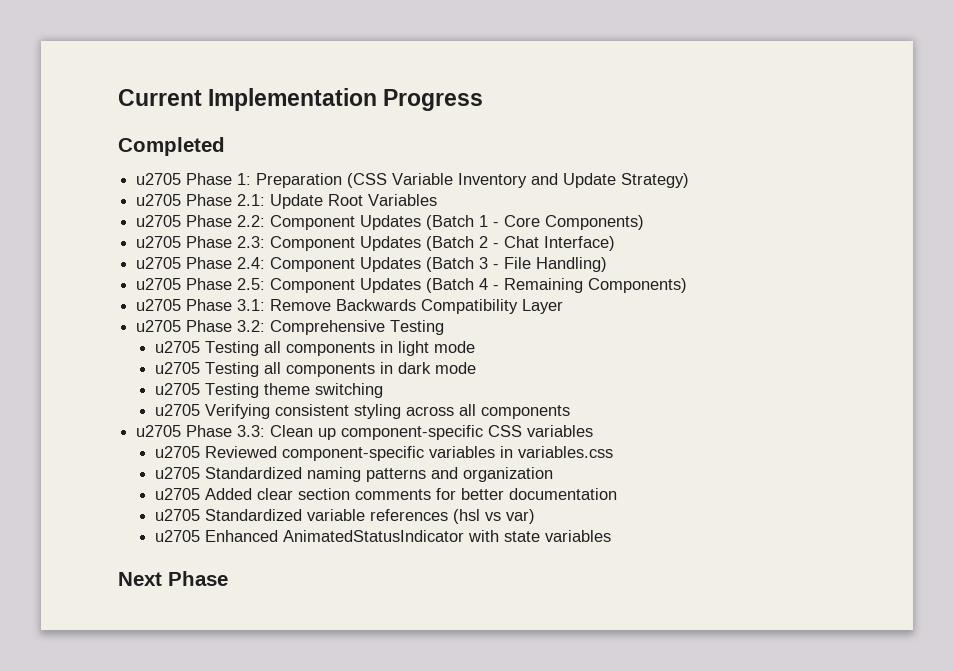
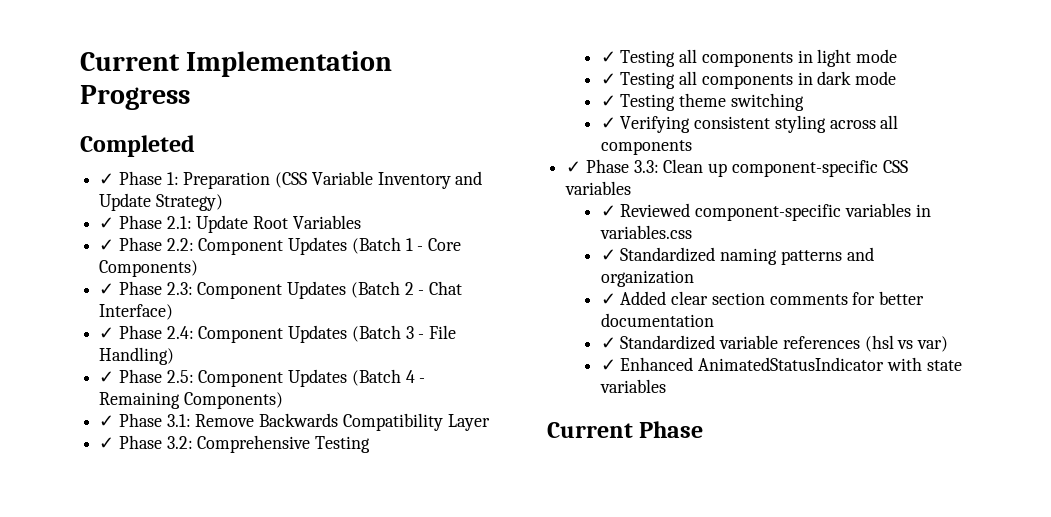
[136,173,182,185] u2705 -> [99,173,115,185] ✓
[136,194,182,206] u2705 -> [99,217,115,229] ✓
[136,215,182,227] u2705 -> [99,239,115,251] ✓
[136,236,182,248] u2705 -> [99,283,115,295] ✓
[136,257,182,269] u2705 -> [99,327,115,339] ✓
[136,278,182,290] u2705 -> [99,371,115,383] ✓
[136,299,182,311] u2705 -> [99,415,115,427] ✓
[136,320,182,332] u2705 -> [99,437,115,449] ✓
[154,341,200,353] u2705 -> [600,51,616,63] ✓
[154,362,200,374] u2705 -> [600,73,616,85] ✓
[154,383,200,395] u2705 -> [600,95,616,107] ✓
[154,404,200,416] u2705 -> [600,117,616,129] ✓
[136,425,182,437] u2705 -> [566,161,582,173] ✓
[154,446,200,458] u2705 -> [600,205,616,217] ✓
[154,467,200,479] u2705 -> [600,249,616,261] ✓
[154,488,200,500] u2705 -> [600,293,616,305] ✓
[154,509,200,521] u2705 -> [600,337,616,349] ✓
[154,530,200,542] u2705 -> [600,359,616,371] ✓
[118,572,162,586] Next -> [547,422,633,438] Current

